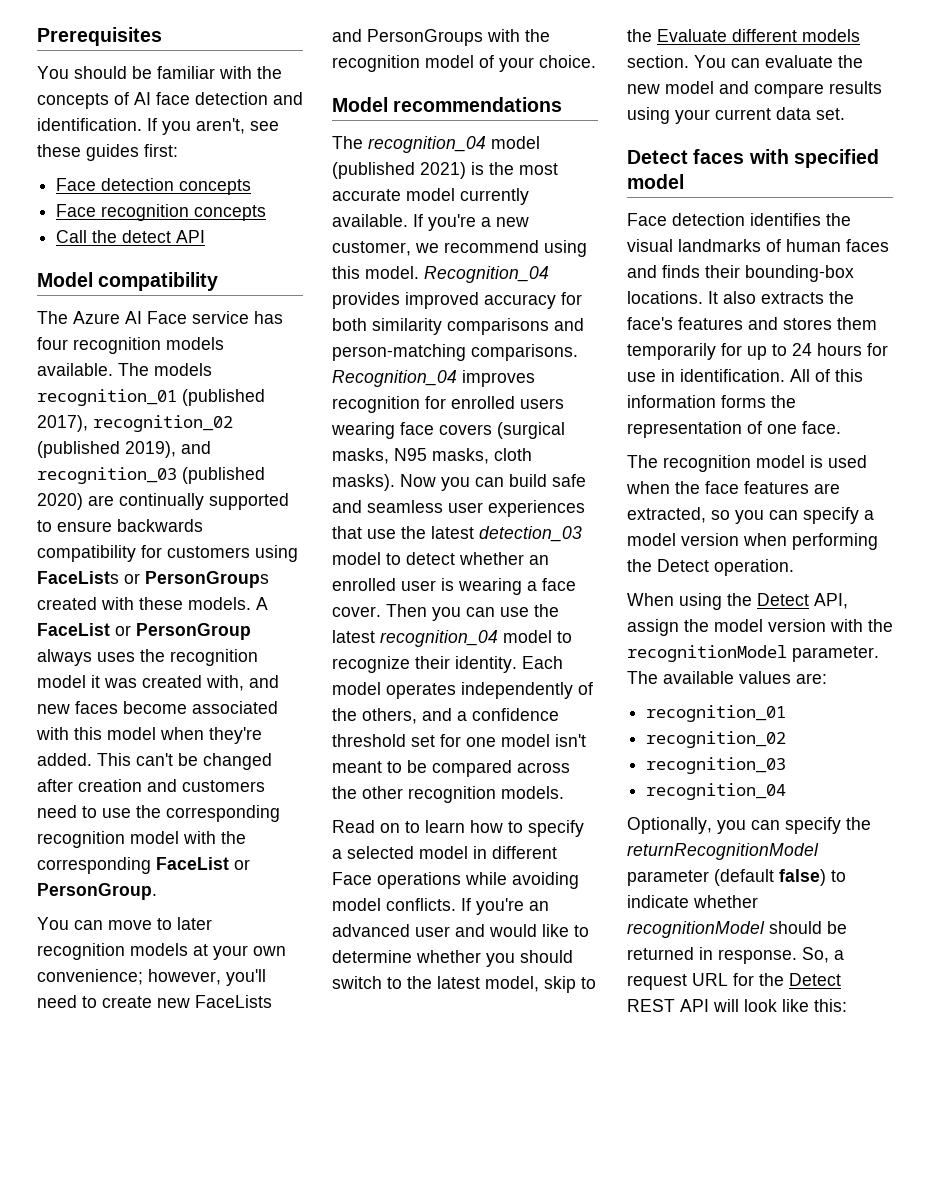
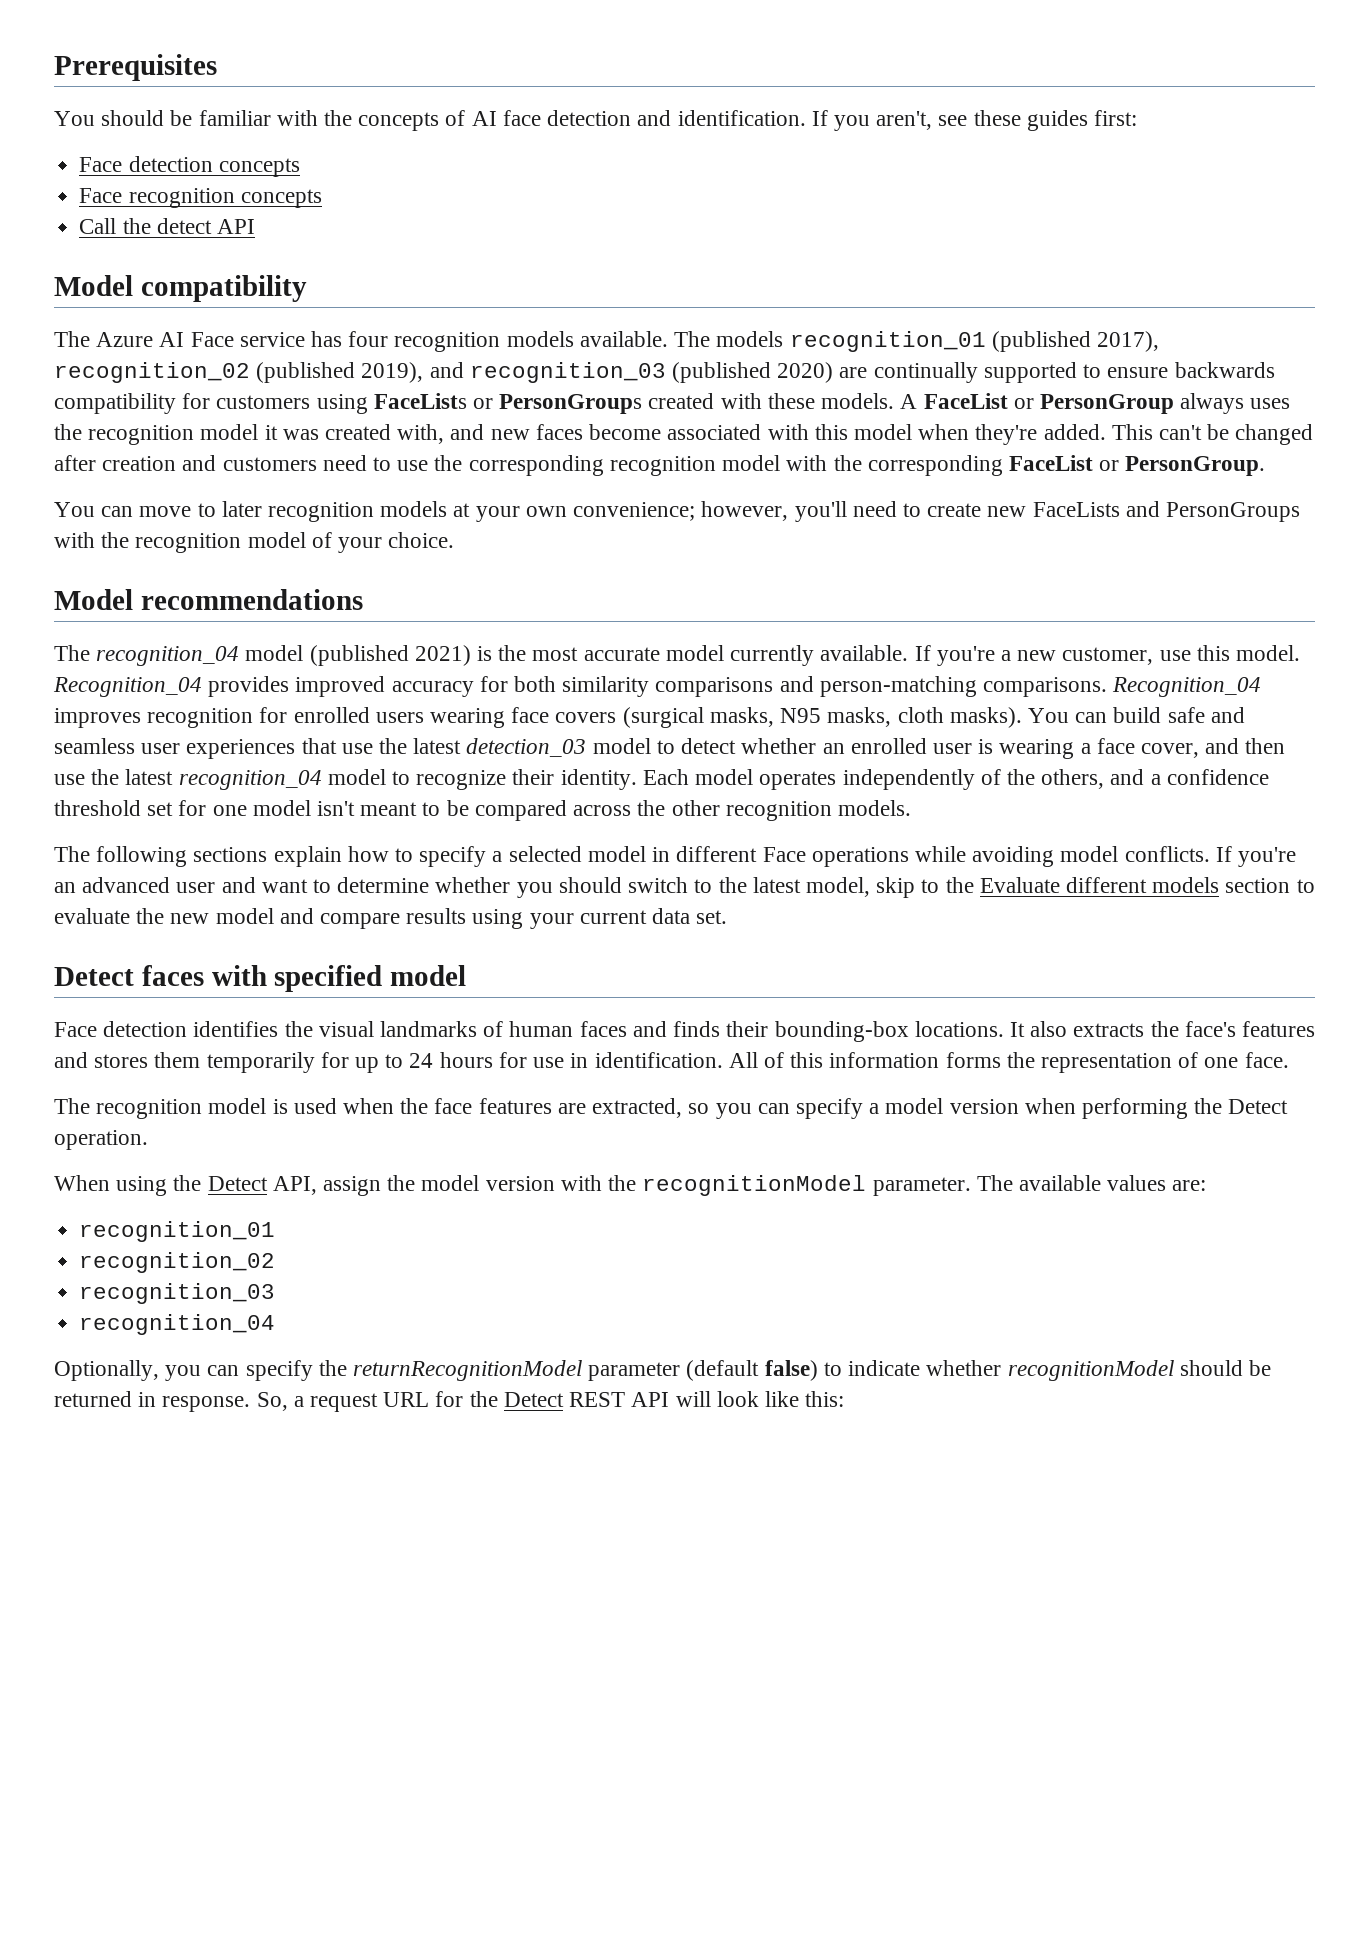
[415,240,587,257] we recommend using -> [1159,650,1191,661] use
[400,474,470,491] Now you -> [1027,708,1069,723] You
[332,604,495,621] cover. Then you can -> [1140,738,1286,758] cover, and then
[332,820,465,833] Read on to learn -> [54,846,342,867] The following sections explain
[489,924,569,937] would like -> [261,879,308,893] want
[627,55,760,68] section. You can -> [1225,878,1315,893] section to

